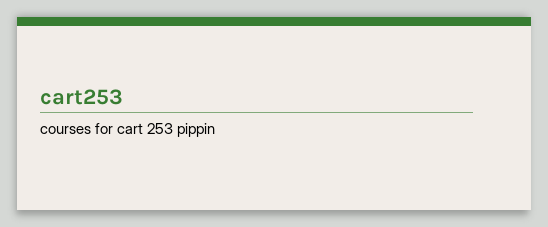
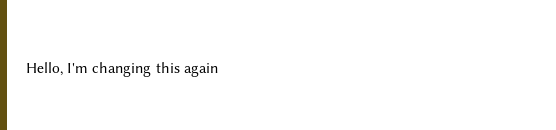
[40,89,123,105] [40,123,216,137] cart253 // courses for cart 253 pippin -> [26,62,218,77] Hello, I'm changing this again

